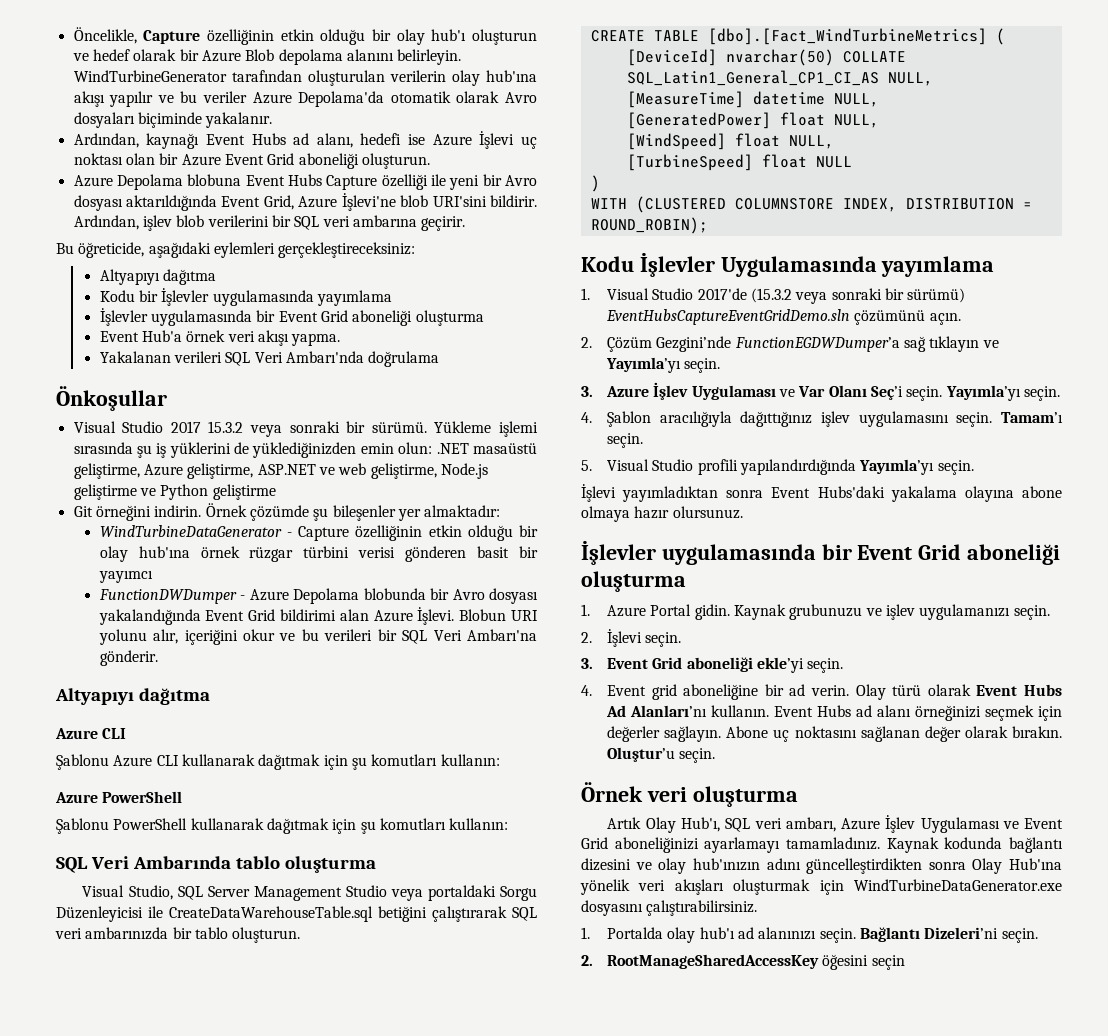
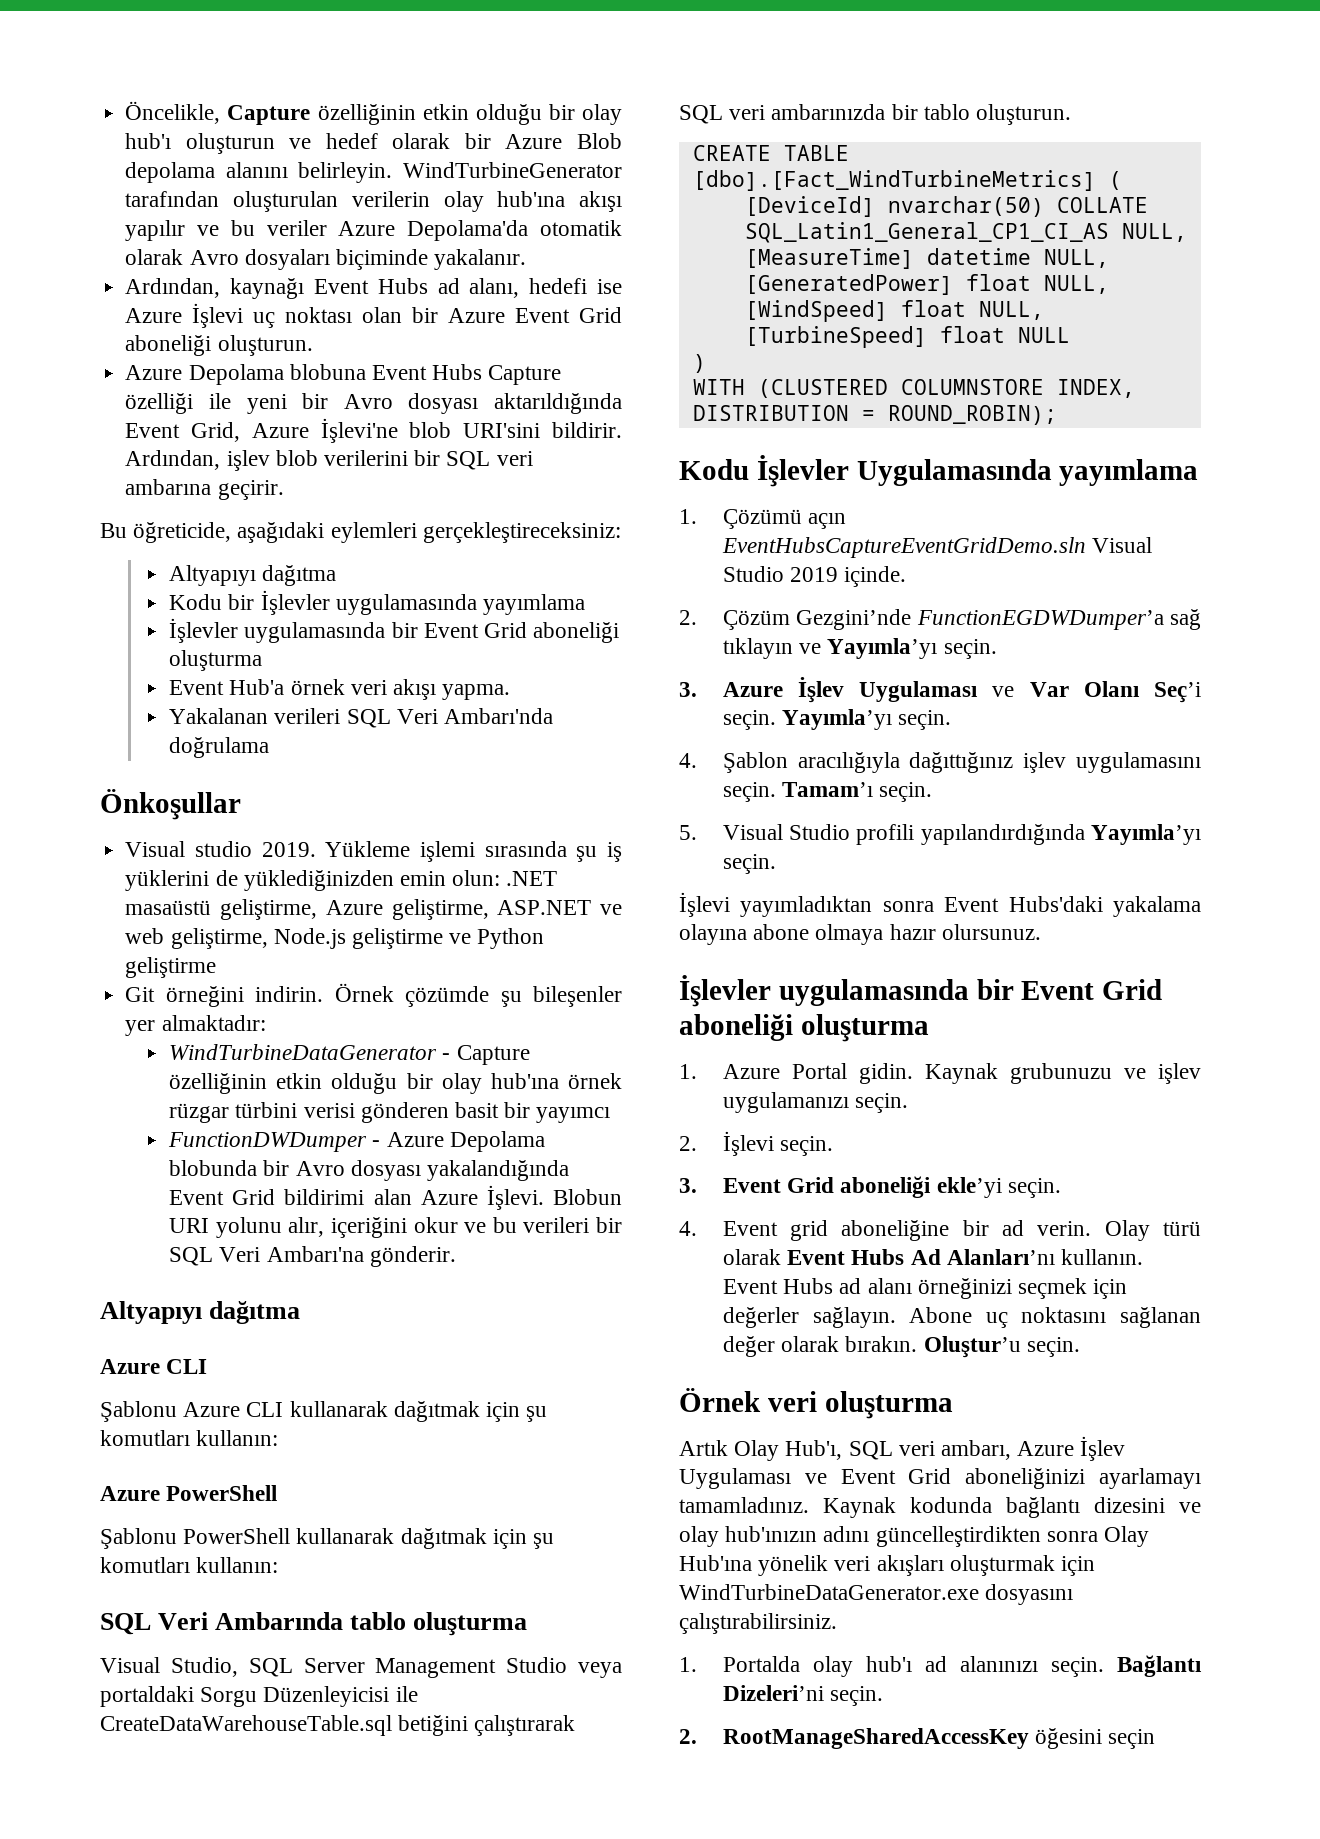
[122,421,427,437] Studio 2017 15.3.2 veya sonraki bir sürümü. -> [194,841,316,857] studio 2019.
[607,288,966,304] [606,309,961,325] Visual Studio 2017'de (15.3.2 veya sonraki bir sürümü) EventHubsCaptureEventGridDemo.sln çözümünü açın. -> [722,509,847,529] [721,537,1153,558] [722,566,907,587] Çözümü açın EventHubsCaptureEventGridDemo.sln Visual Studio 2019 içinde.

